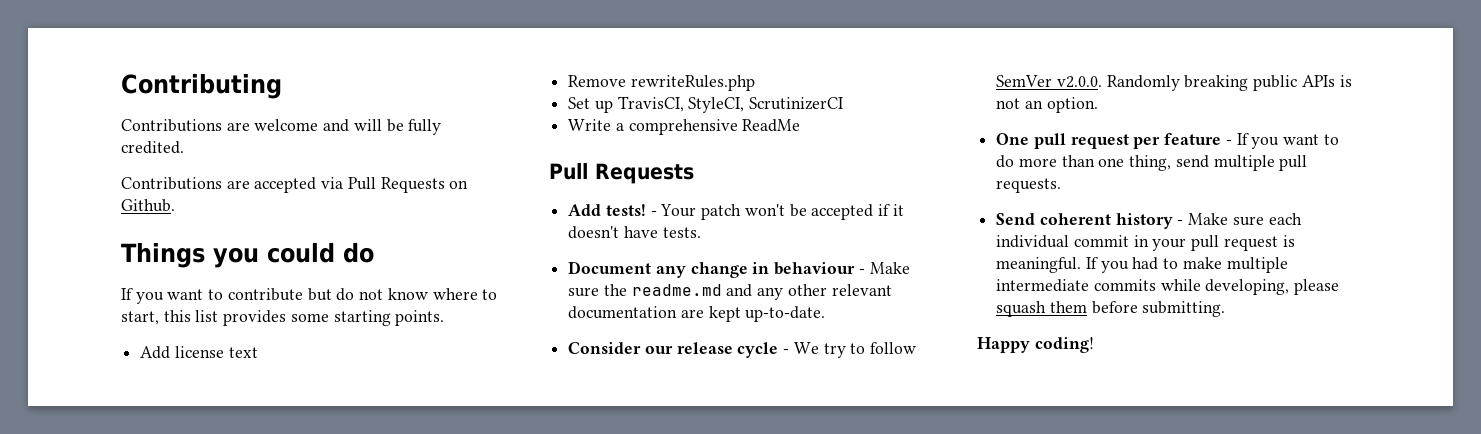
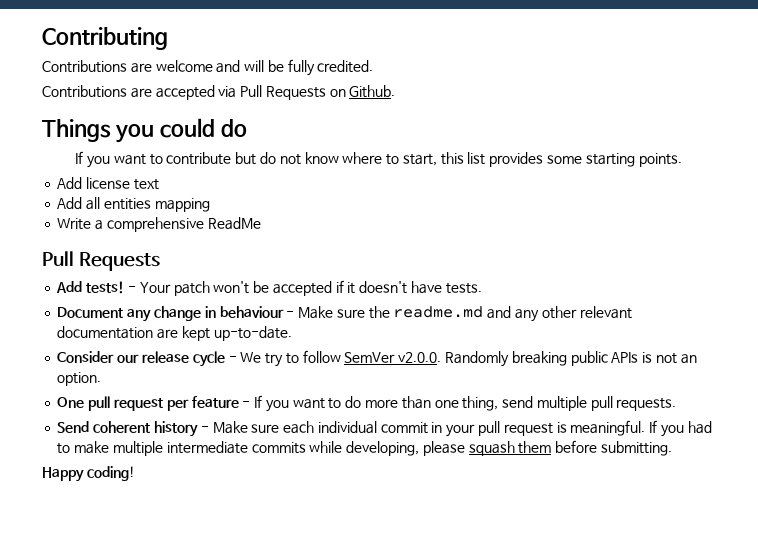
[568,75,755,91] [568,96,844,113] Remove rewriteRules.php // Set up TravisCI, StyleCI, ScrutinizerCI -> [57,197,210,212] Add all entities mapping

